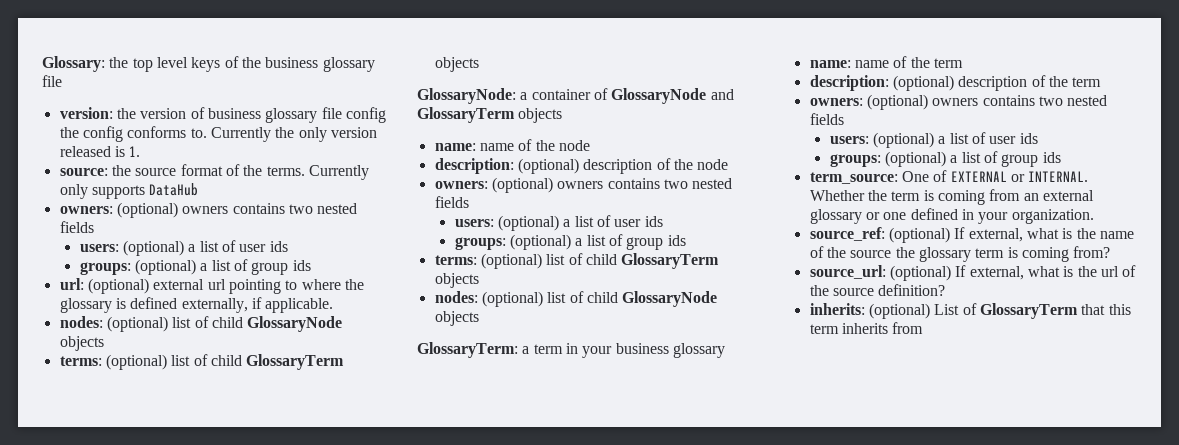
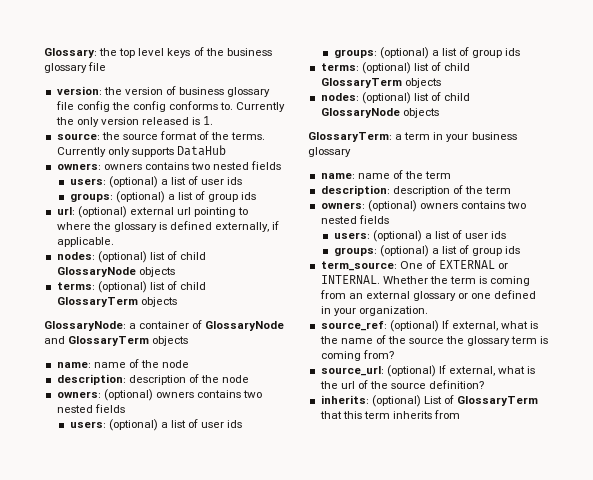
[116,202,178,218] (optional) -> (101, 166) none
[517,158,579,174] (optional) -> (126, 379) none
[892,75,954,91] (optional) -> (390, 190) none

